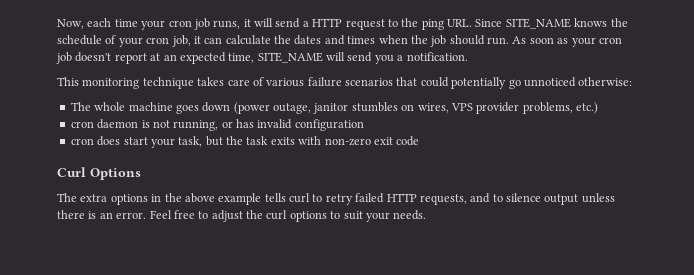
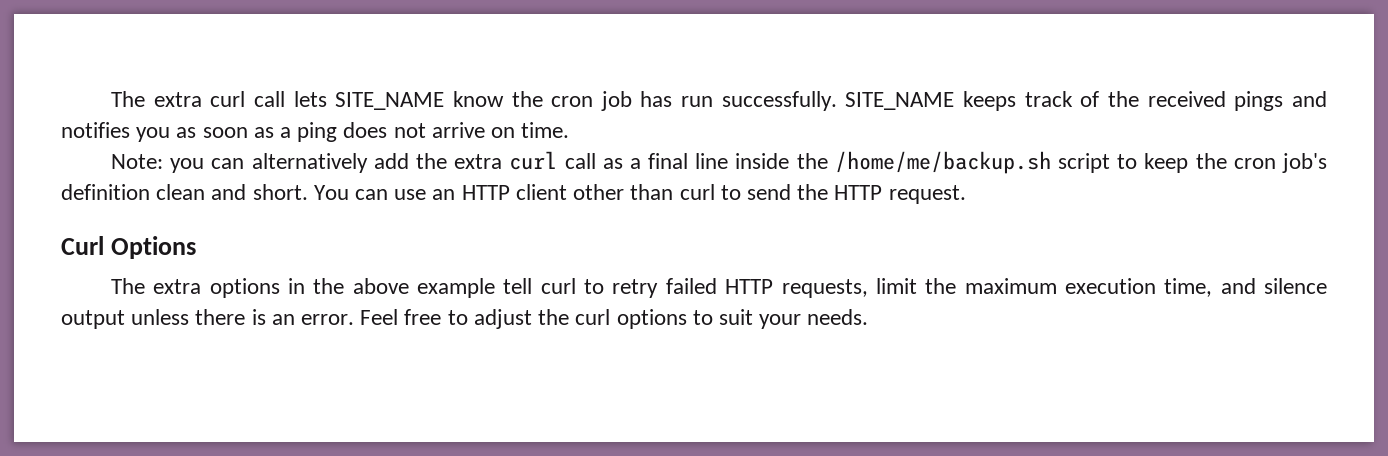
[57,18,628,30] [57,35,622,47] [56,52,468,64] [57,77,633,89] [70,102,598,114] [70,119,364,131] [70,136,420,148] Now, each time your cron job runs, it will send a HTTP request to the ping URL. Since SITE_NAME knows the schedule of your cron job, it can calculate the dates and times when the job should run. As soon as your cron job doesn't report at an expected time, SITE_NAME will send you a notification. // This monitoring technique takes care of various failure scenarios that could potentially go unnoticed otherwise: // The whole machine goes down (power outage, janitor stumbles on wires, VPS provider problems, etc.) // cron daemon is not running, or has invalid configuration // cron does start your task, but the task exits with non-zero exit code -> [110,91,1327,111] [61,122,570,142] [110,151,1328,174] [61,184,966,204] The extra curl call lets SITE_NAME know the cron job has run successfully. SITE_NAME keeps track of the received pings and notifies you as soon as a ping does not arrive on time. // Note: you can alternatively add the extra curl call as a final line inside the /home/me/backup.sh script to keep the cron job's definition clean and short. You can use an HTTP client other than curl to send the HTTP request.
[264,193,286,202] tells -> [503,278,533,294] tell
[470,193,503,203] and to -> [875,278,1256,297] limit the maximum execution time, and

